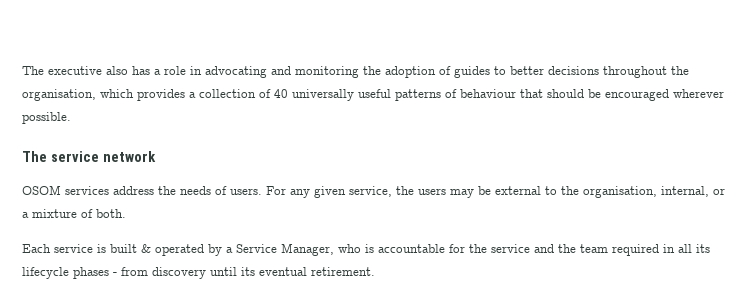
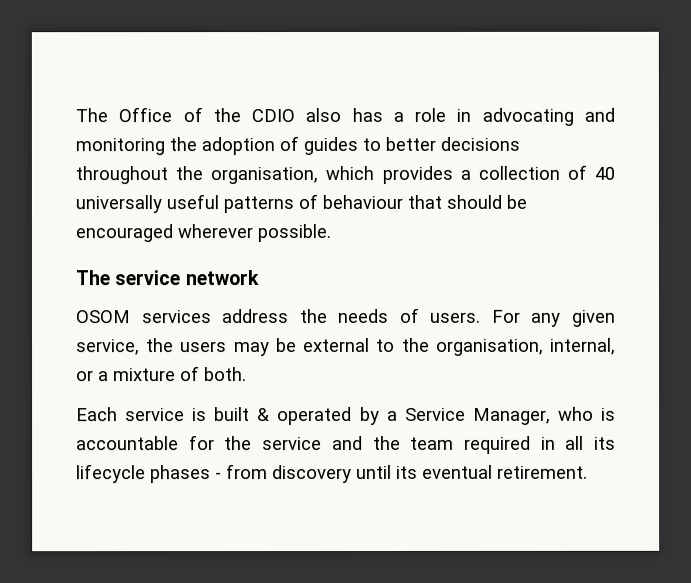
[22,66,102,75] The executive -> [75,107,296,123] The Office of the CDIO

